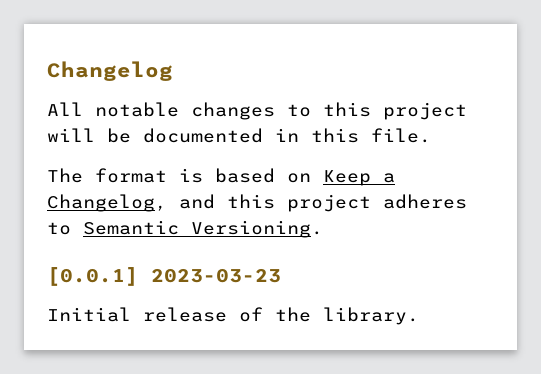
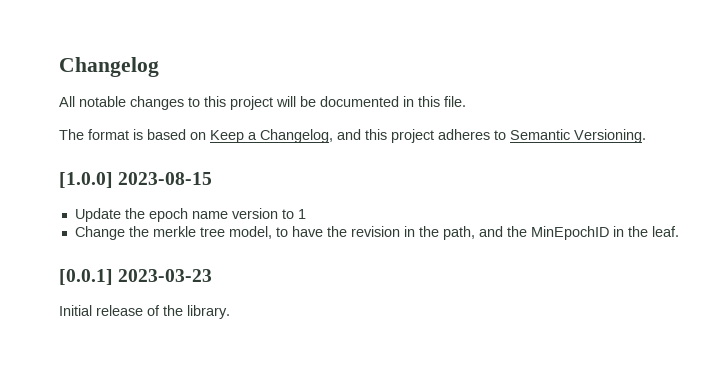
(323, 229) none -> [59,172,213,188] [74,208,306,222] [74,226,679,240] // [1.0.0] 2023-08-15 // Update the epoch name version to 1 // Change the merkle tree model, to have the revision in the path, and the MinEpochID in the leaf.

